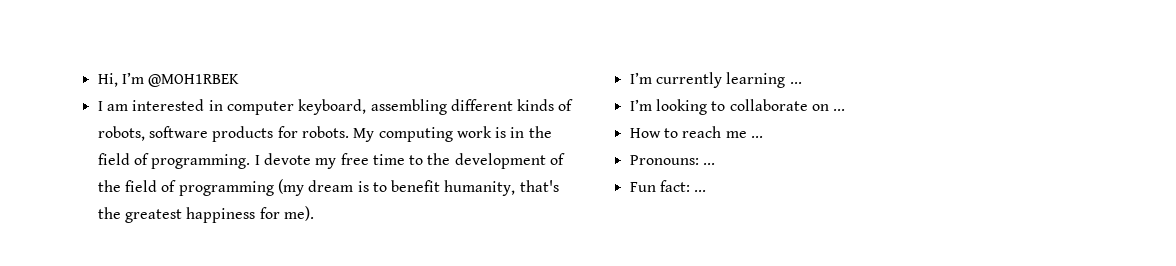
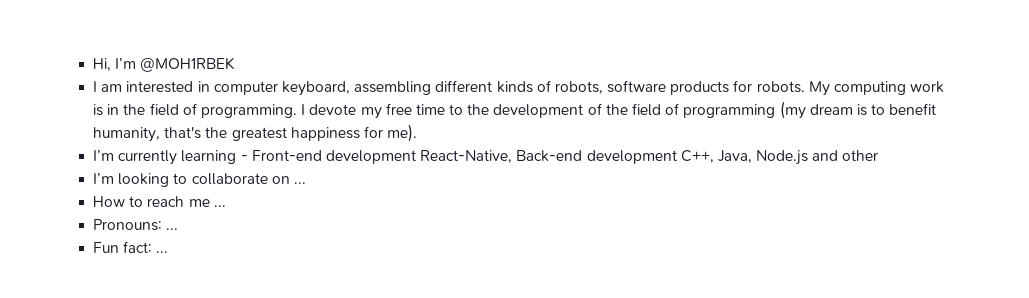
[789,82,802,84] ... -> [240,150,879,165] - Front-end development React-Native, Back-end development C++, Java, Node.js and other

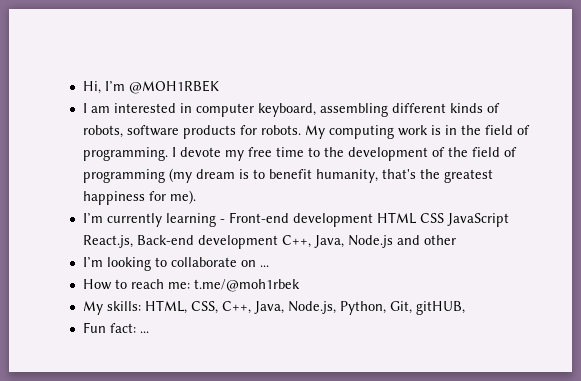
[420,150,513,163] React-Native, -> [376,212,509,227] [82,235,133,248] HTML CSS JavaScript React.js,
[188,199,226,207] [93,219,179,231] me ... // Pronouns: ... -> [167,279,300,292] [82,300,465,315] me: t.me/@moh1rbek // My skills: HTML, CSS, C++, Java, Node.js, Python, Git, gitHUB,

